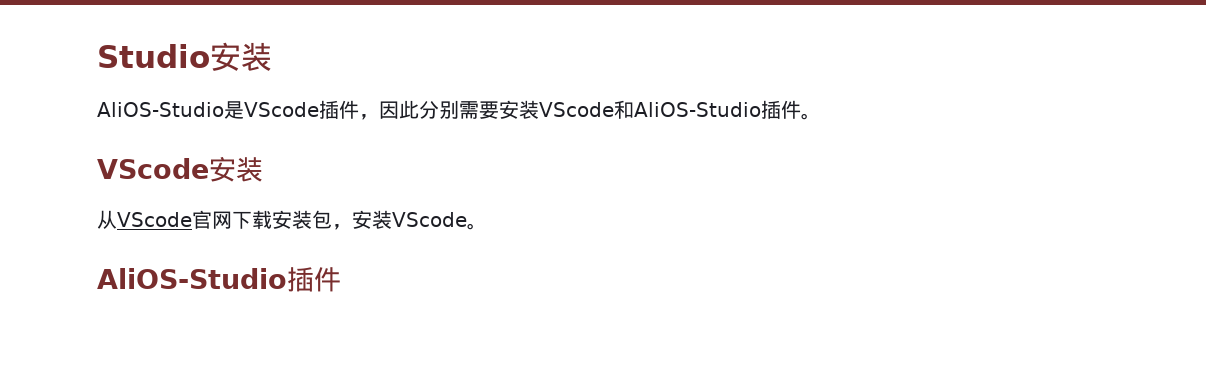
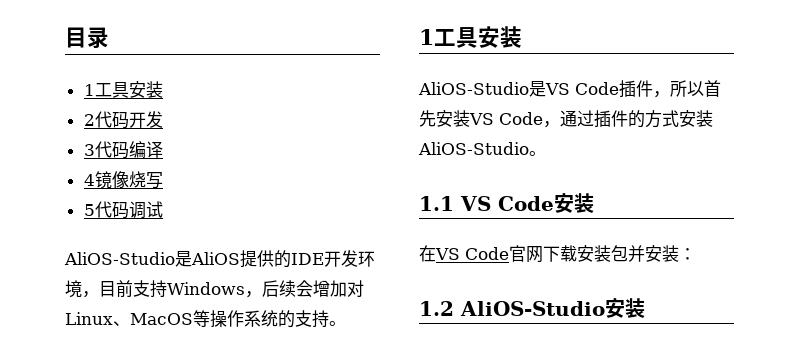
[97,42,272,71] [97,100,821,120] [97,156,263,182] [97,210,192,229] Studio安装 // AliOS-Studio是VScode插件，因此分别需要安装VScode和AliOS-Studio插件。 // VScode安装 // 从VScode -> [65,27,109,49] [83,81,163,98] [83,111,163,129] [83,141,163,159] [83,171,163,189] [83,201,163,219] [64,250,375,268] [65,280,364,298] [65,310,346,328] [419,26,522,48] [418,80,721,98] [419,110,713,128] [418,142,546,156] [419,193,594,213] [419,245,509,262] 目录 // 1工具安装 // 2代码开发 // 3代码编译 // 4镜像烧写 // 5代码调试 // AliOS-Studio是AliOS提供的IDE开发环境，目前支持Windows，后续会增加对Linux、MacOS等操作系统的支持。 // 1工具安装 // AliOS-Studio是VS Code插件，所以首先安装VS Code，通过插件的方式安装AliOS-Studio。 // 1.1 VS Code安装 // 在VS Code
[332,210,487,230] [97,267,341,292] ，安装VScode。 // AliOS-Studio插件 -> [628,245,696,262] [419,298,646,318] 并安装： // 1.2 AliOS-Studio安装

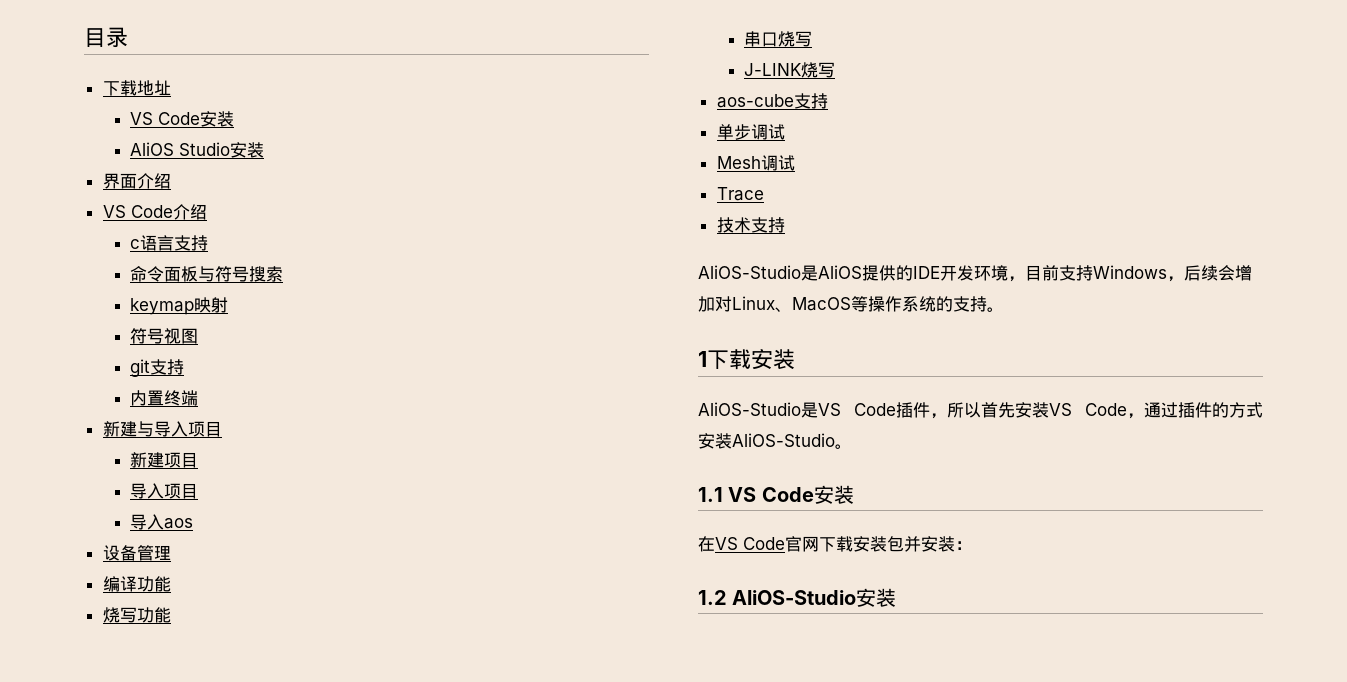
[83,81,163,98] [83,111,163,129] [83,141,163,159] [83,171,163,189] [83,201,163,219] 1工具安装 // 2代码开发 // 3代码编译 // 4镜像烧写 // 5代码调试 -> [102,80,171,96] [129,111,234,127] [129,142,264,158] [102,173,171,189] [102,204,207,220] [129,235,208,251] [129,266,283,282] [129,297,228,315] [129,328,198,344] [129,359,184,377] [129,390,198,406] [102,421,222,437] [129,452,198,468] [129,483,198,499] [129,514,193,530] [102,545,171,561] [102,576,171,592] [102,607,171,623] [743,31,812,47] [743,62,835,78] [716,93,828,109] [716,124,785,140] [716,155,795,171] [716,187,764,201] [716,217,785,233] 下载地址 // VS Code安装 // AliOS Studio安装 // 界面介绍 // VS Code介绍 // c语言支持 // 命令面板与符号搜索 // keymap映射 // 符号视图 // git支持 // 内置终端 // 新建与导入项目 // 新建项目 // 导入项目 // 导入aos // 设备管理 // 编译功能 // 烧写功能 // 串口烧写 // J-LINK烧写 // aos-cube支持 // 单步调试 // Mesh调试 // Trace // 技术支持
[434,27,478,48] 工具 -> [707,349,751,370] 下载

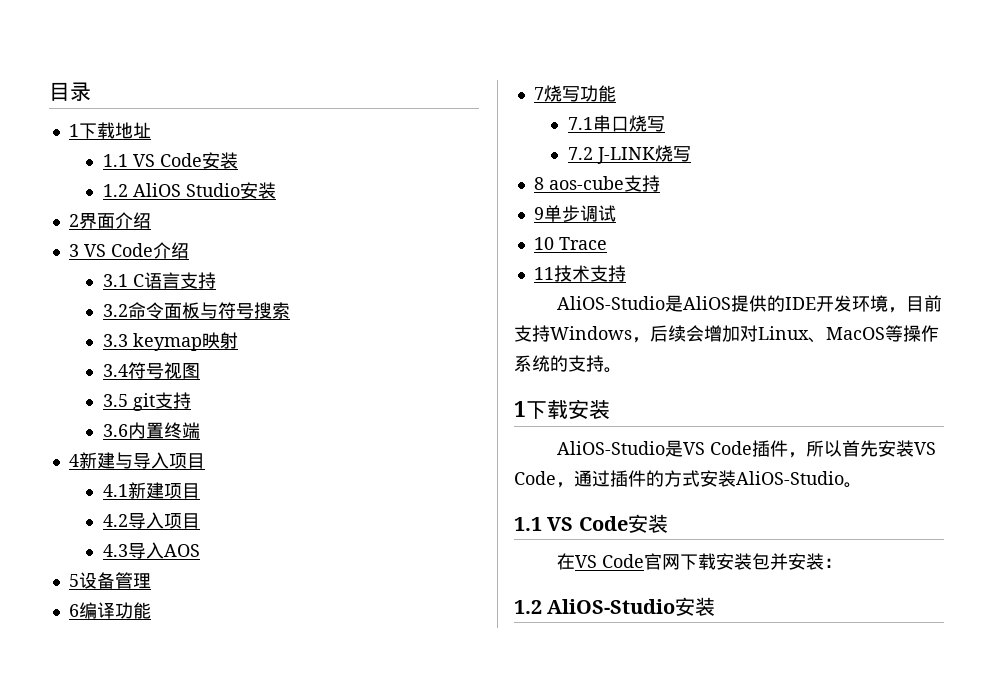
(128, 37) none -> [68,124,79,137] 1
[129,111,234,127] VS Code安装 // -> [102,152,238,169] [102,184,128,197] 1.1 VS Code安装 // 1.2
(264, 150) none -> [68,214,79,227] 2
(171, 181) none -> [68,244,79,257] 3
[129,239,140,249] c -> [102,274,144,287] 3.1 C
(208, 243) none -> [102,304,128,317] 3.2
(283, 274) none -> [102,334,128,347] 3.3
(228, 305) none -> [102,364,128,377] 3.4
(198, 336) none -> [102,394,128,407] 3.5
(184, 367) none -> [102,424,128,437] 3.6
(198, 398) none -> [68,454,79,467] 4
(222, 429) none -> [102,484,128,497] 4.1
[129,483,198,499] [129,514,193,530] 导入项目 // 导入aos // -> [102,512,200,529] [102,542,200,559] [68,574,79,587] 4.2导入项目 // 4.3导入AOS // 5
(171, 552) none -> [68,604,79,617] 6
(171, 584) none -> [533,87,544,100] 7
(171, 615) none -> [567,117,593,130] 7.1
(812, 39) none -> [567,147,593,160] 7.2
(835, 70) none -> [533,177,544,190] 8
(828, 101) none -> [533,207,544,220] 9
[716,155,795,171] Mesh调试 // -> [533,237,554,250] 10
(764, 194) none -> [533,267,554,280] 11

